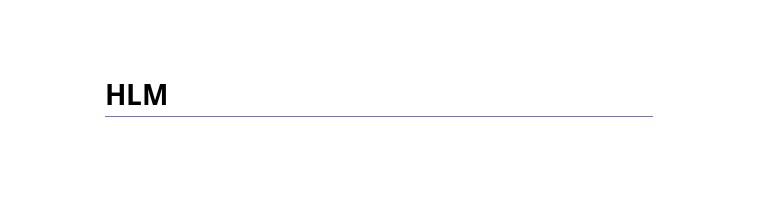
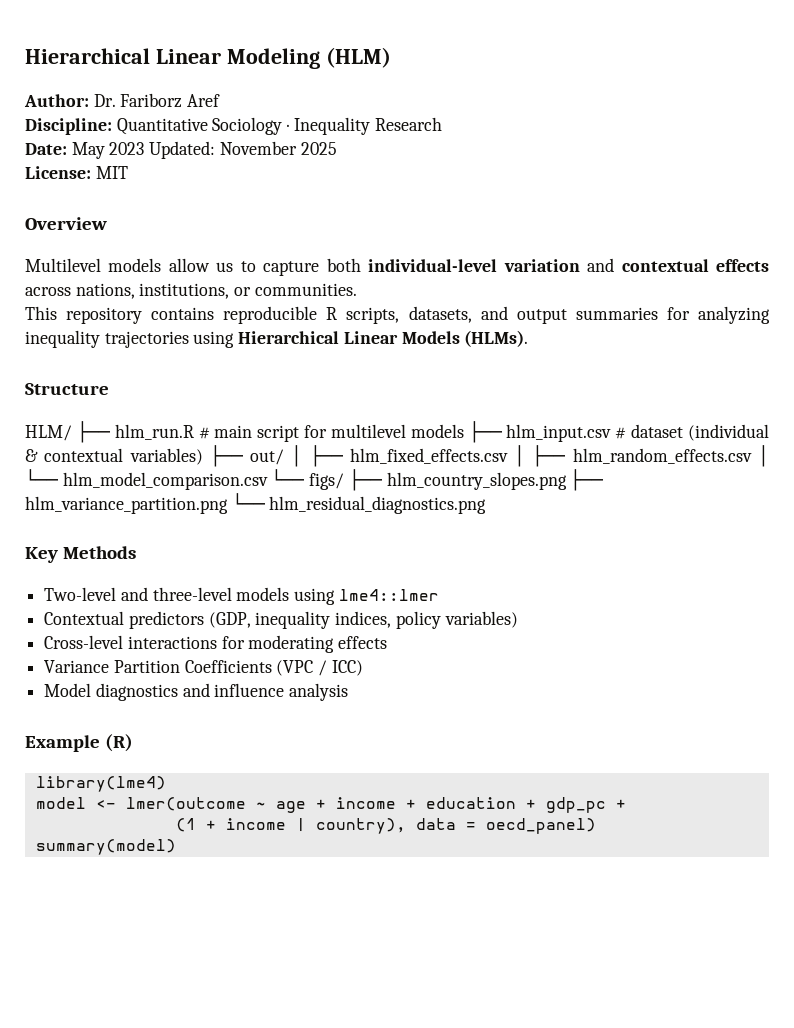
[105,84,168,105] HLM -> [25,47,391,69] [24,93,221,108] [25,117,442,135] [25,141,337,159] [25,166,128,179] [25,217,107,230] [25,258,769,276] [25,283,357,299] [25,306,770,324] [25,330,529,348] [25,383,109,395] [25,421,769,443] [25,445,769,467] [25,469,605,491] [25,493,487,514] [25,546,137,563] [44,587,439,605] [44,611,518,629] [44,635,388,653] [44,660,363,676] [44,683,349,701] [25,734,134,752] [35,776,166,792] [35,797,626,813] [175,818,596,834] [35,839,176,855] Hierarchical Linear Modeling (HLM) // Author: Dr. Fariborz Aref // Discipline: Quantitative Sociology · Inequality Research // Date: May 2023 Updated: November 2025 // License: MIT // Overview // Multilevel models allow us to capture both individual-level variation and contextual effects across nations, institutions, or communities. // This repository contains reproducible R scripts, datasets, and output summaries for analyzing inequality trajectories using Hierarchical Linear Models (HLMs). // Structure // HLM/ ├── hlm_run.R # main script for multilevel models ├── hlm_input.csv # dataset (individual & contextual variables) ├── out/ │ ├── hlm_fixed_effects.csv │ ├── hlm_random_effects.csv │ └── hlm_model_comparison.csv └── figs/ ├── hlm_country_slopes.png ├── hlm_variance_partition.png └── hlm_residual_diagnostics.png // Key Methods // Two-level and three-level models using lme4::lmer // Contextual predictors (GDP, inequality indices, policy variables) // Cross-level interactions for moderating effects // Variance Partition Coefficients (VPC / ICC) // Model diagnostics and influence analysis // Example (R) // library(lme4) // model <- lmer(outcome ~ age + income + education + gdp_pc + // (1 + income | country), data = oecd_panel) // summary(model)

